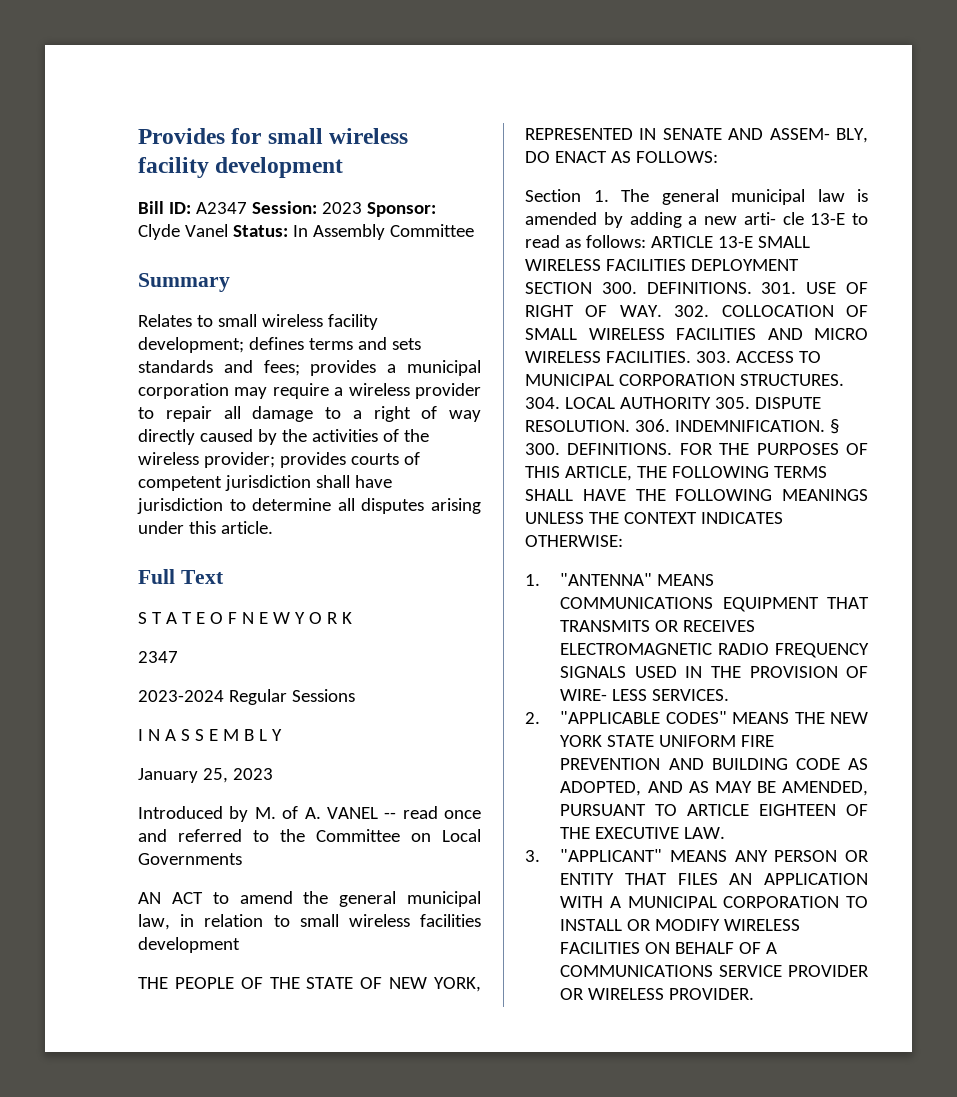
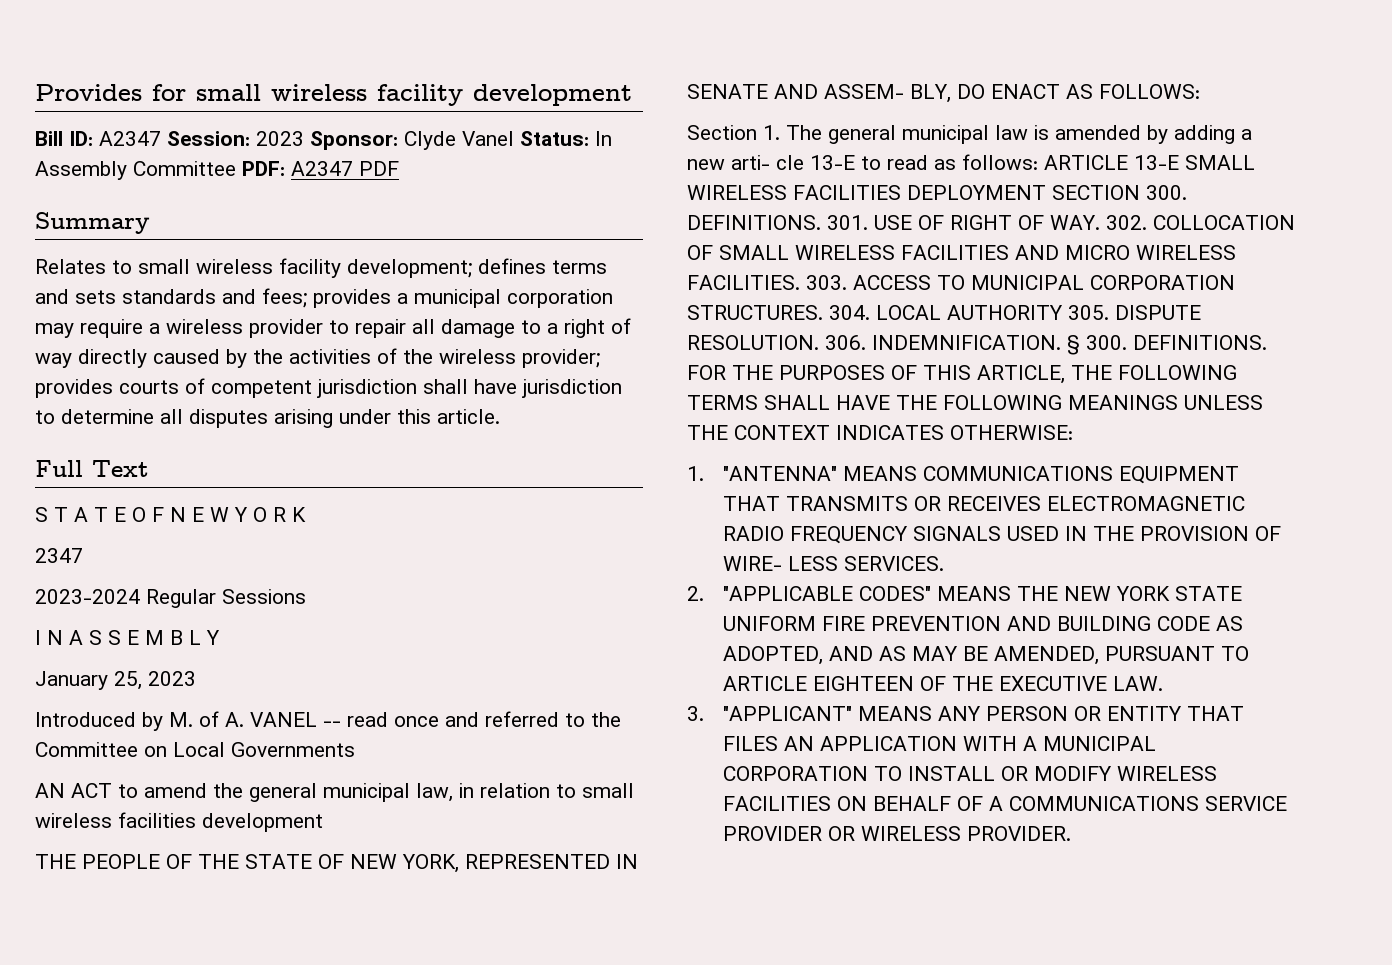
(474, 230) none -> [242,161,399,176] PDF: A2347 PDF

